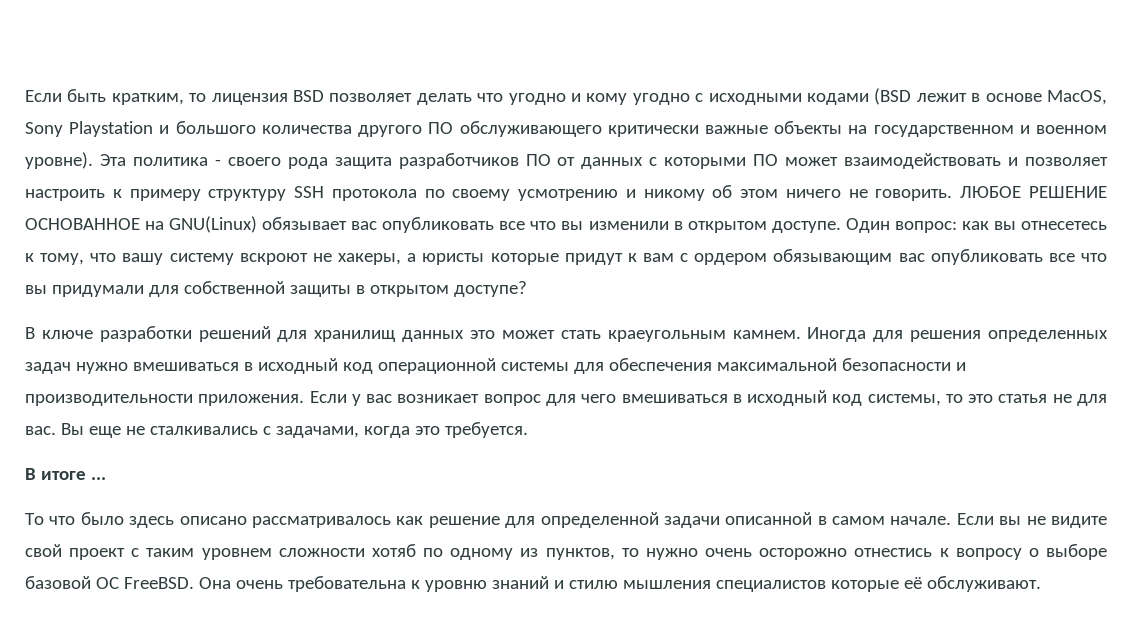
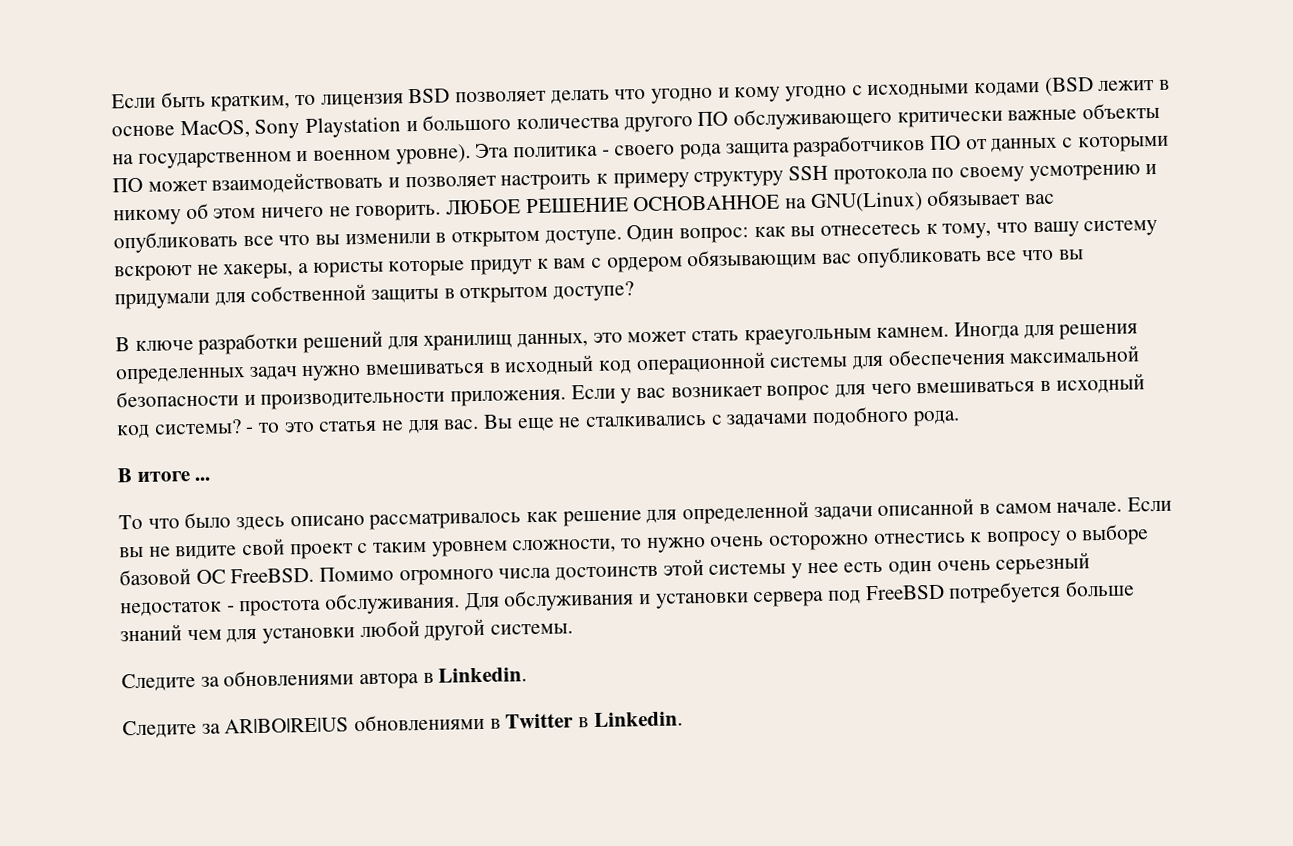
[402,330,465,342] данных -> [517,333,589,348] данных,
[867,394,941,406] системы, -> [153,419,255,435] системы? -
[275,422,528,438] задачами, когда это требуется. -> [726,406,960,428] задачами подобного рода.
[278,544,615,560] сложности хотяб по одному из пунктов, -> [512,538,617,554] сложности,
[198,576,1041,592] Она очень требовательна к уровню знаний и стилю мышления специалистов которые её обслуживают. -> [319,552,1091,586] [120,580,1136,617] [120,618,574,644] [121,667,528,692] [122,711,683,739] Помимо огромного числа достоинств этой системы у нее есть один очень серьезный недостаток - простота обслуживания. Для обслуживания и установки сервера под FreeBSD потребуется больше знаний чем для установки любой другой системы. // Следите за обновлениями автора в Linkedin. // Следите за AR|BO|RE|US обновлениями в Twitter в Linkedin.

